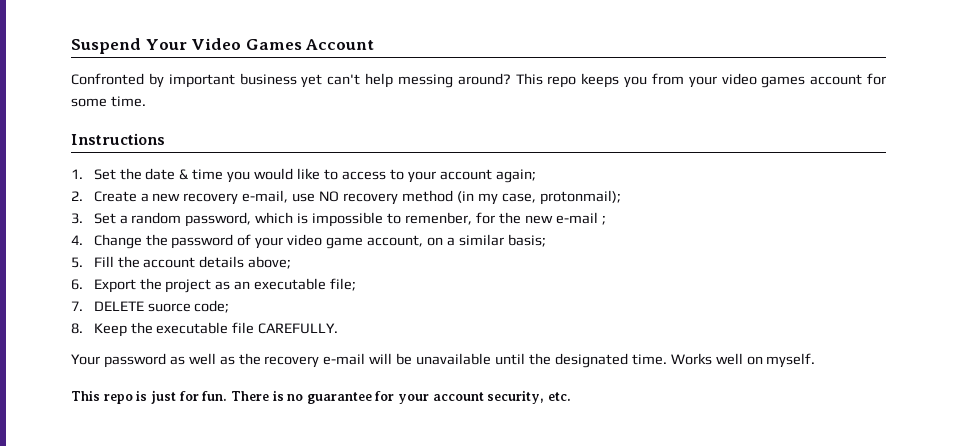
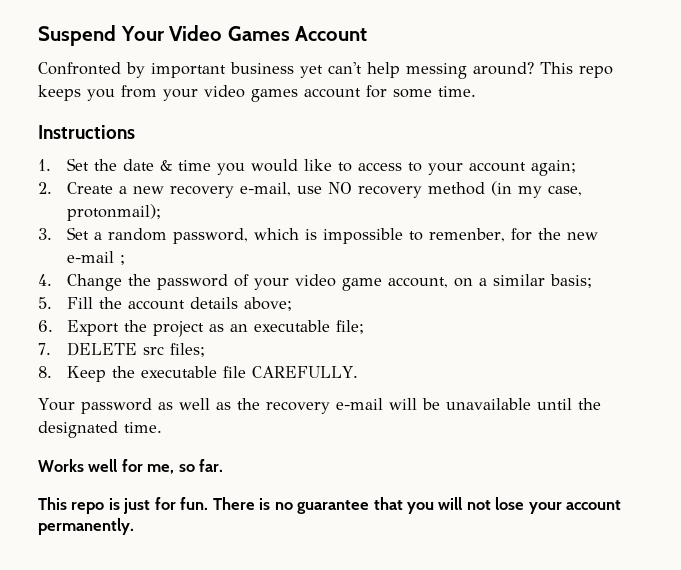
[147,300,230,313] suorce code; -> [142,343,205,357] src files;
(667, 359) none -> (162, 427) //
[746,353,816,368] on myself. -> [121,459,224,474] for me, so far.
[375,390,572,404] for your account security, etc. -> [373,497,622,514] [38,518,134,535] that you will not lose your account permanently.

